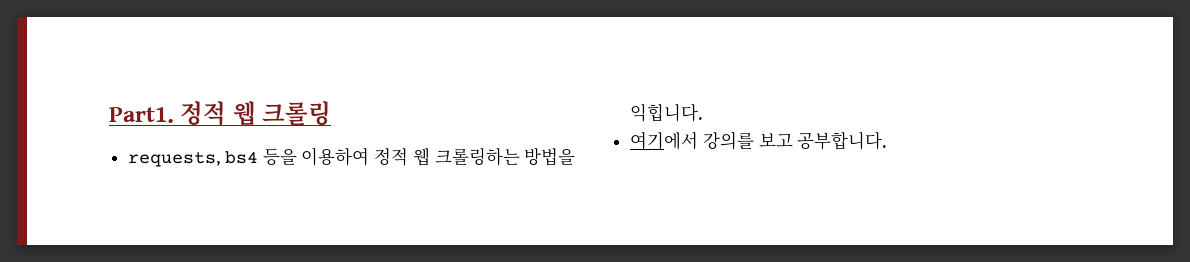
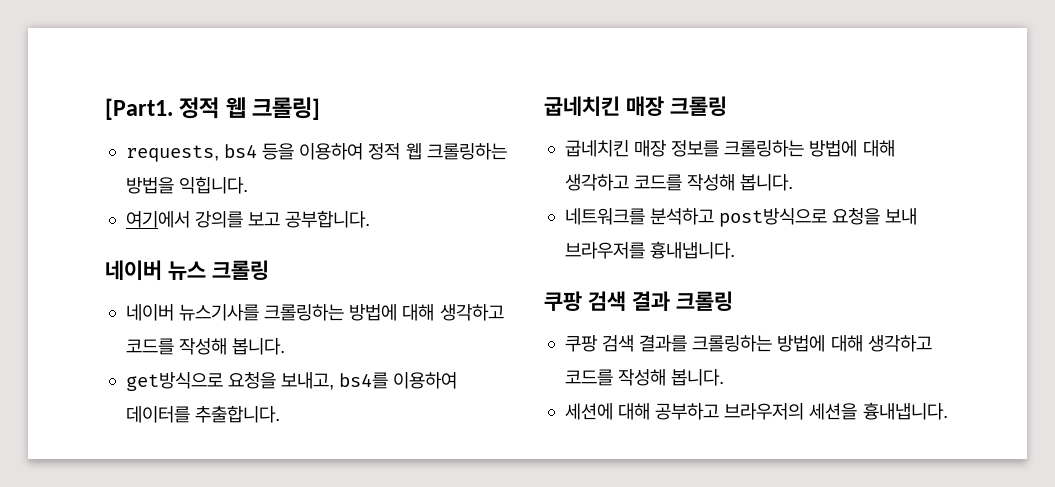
[109,101,332,126] Part1. 정적 웹 크롤링 -> [105,97,321,120] [Part1. 정적 웹 크롤링]
(887, 140) none -> [105,260,269,281] [125,304,504,321] [125,338,286,355] [125,371,458,391] [125,405,281,423] [544,96,727,116] [564,140,895,157] [564,174,794,191] [564,207,918,227] [564,241,736,259] [544,291,733,311] [564,335,932,352] [564,369,725,386] [564,402,948,420] // 네이버 뉴스 크롤링 // 네이버 뉴스기사를 크롤링하는 방법에 대해 생각하고 코드를 작성해 봅니다. // get방식으로 요청을 보내고, bs4를 이용하여 데이터를 추출합니다. // 굽네치킨 매장 크롤링 // 굽네치킨 매장 정보를 크롤링하는 방법에 대해 생각하고 코드를 작성해 봅니다. // 네트워크를 분석하고 post방식으로 요청을 보내 브라우저를 흉내냅니다. // 쿠팡 검색 결과 크롤링 // 쿠팡 검색 결과를 크롤링하는 방법에 대해 생각하고 코드를 작성해 봅니다. // 세션에 대해 공부하고 브라우저의 세션을 흉내냅니다.

